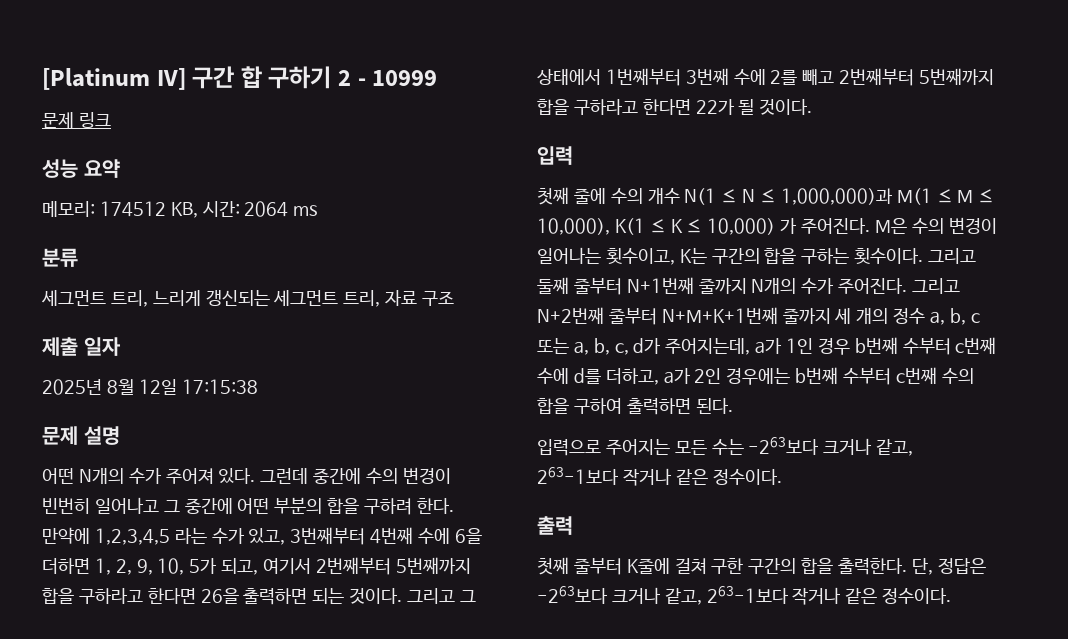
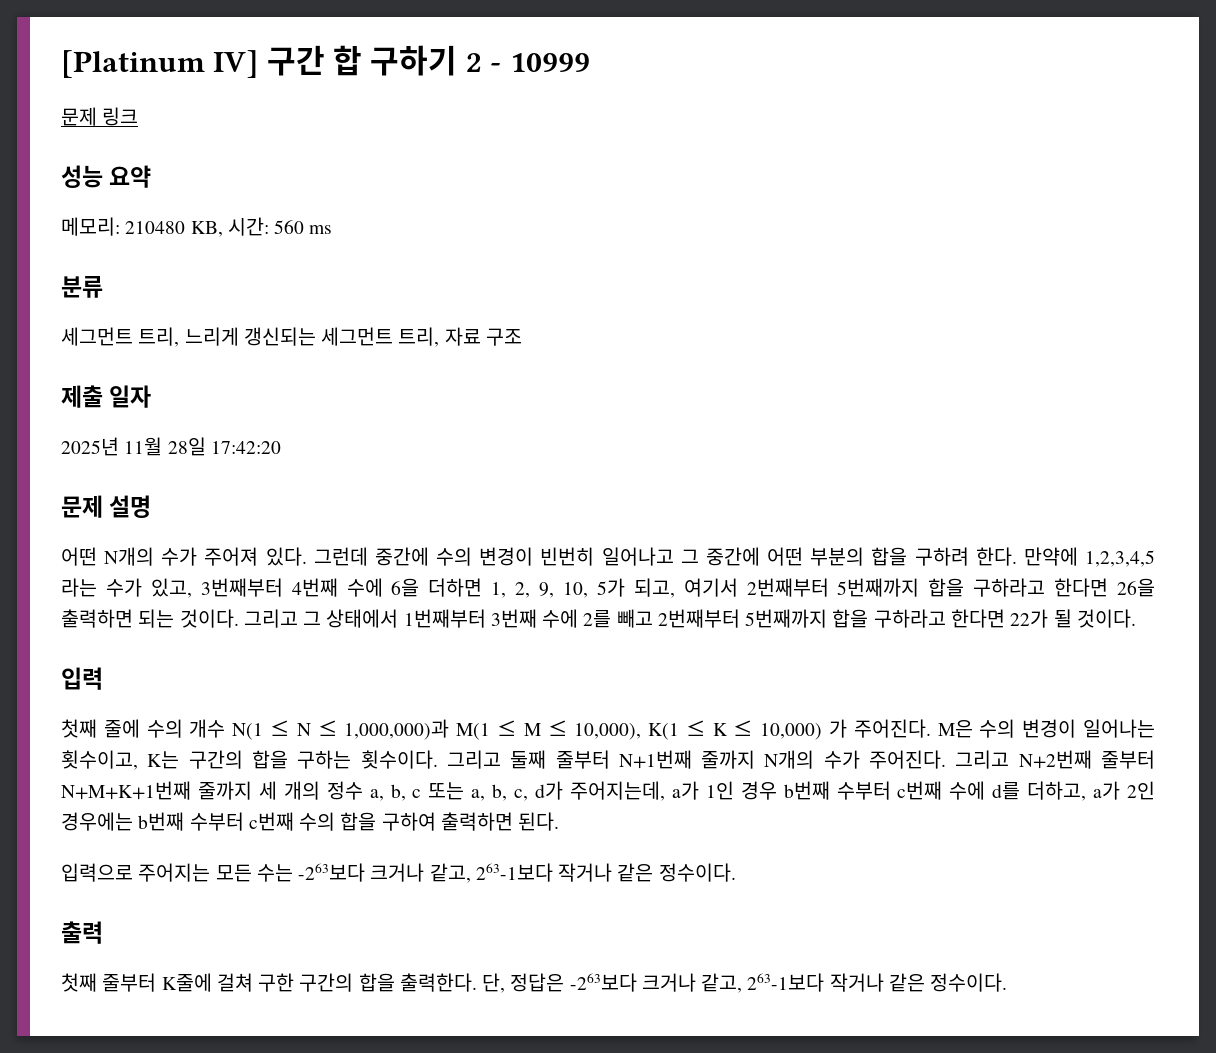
[99,201,166,217] 174512 -> [125,221,186,234] 210480
[244,201,289,217] 2064 -> [274,220,305,234] 560
[106,379,258,395] 8월 12일 17:15:38 -> [124,437,281,456] 11월 28일 17:42:20

